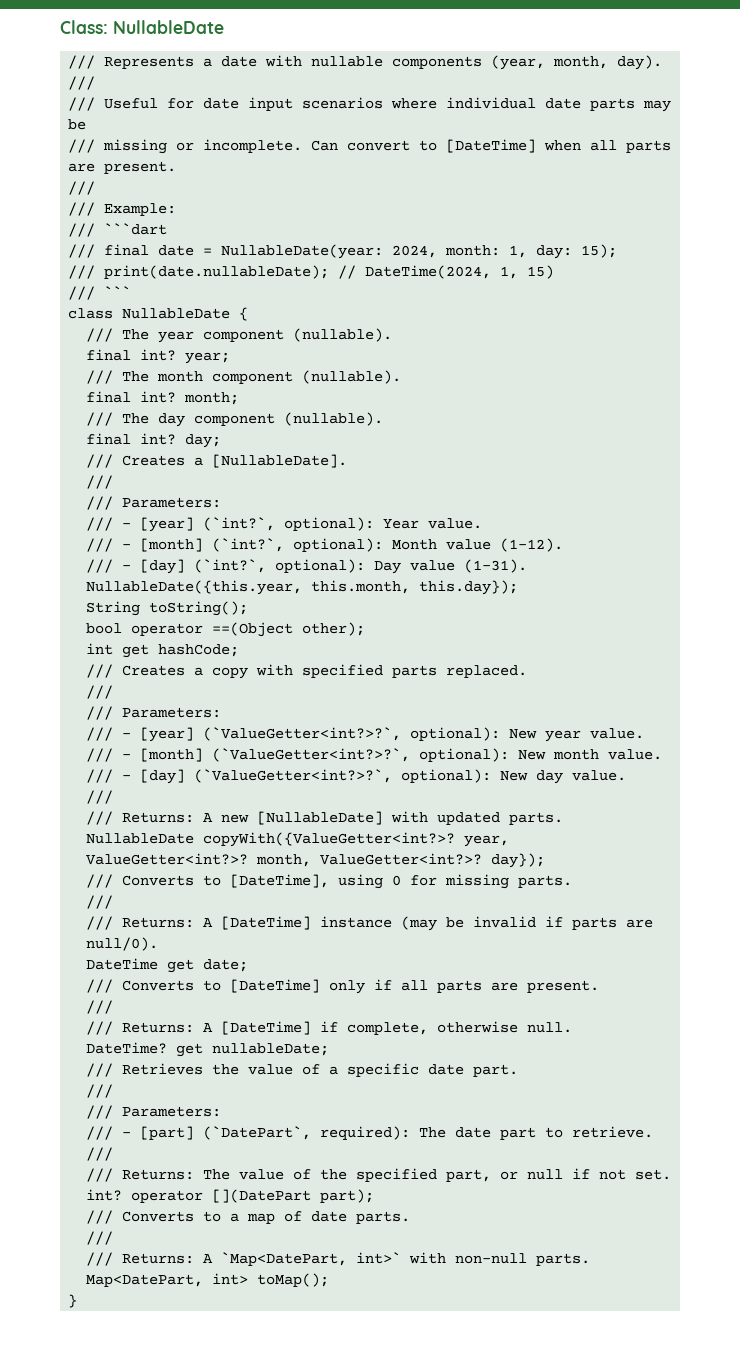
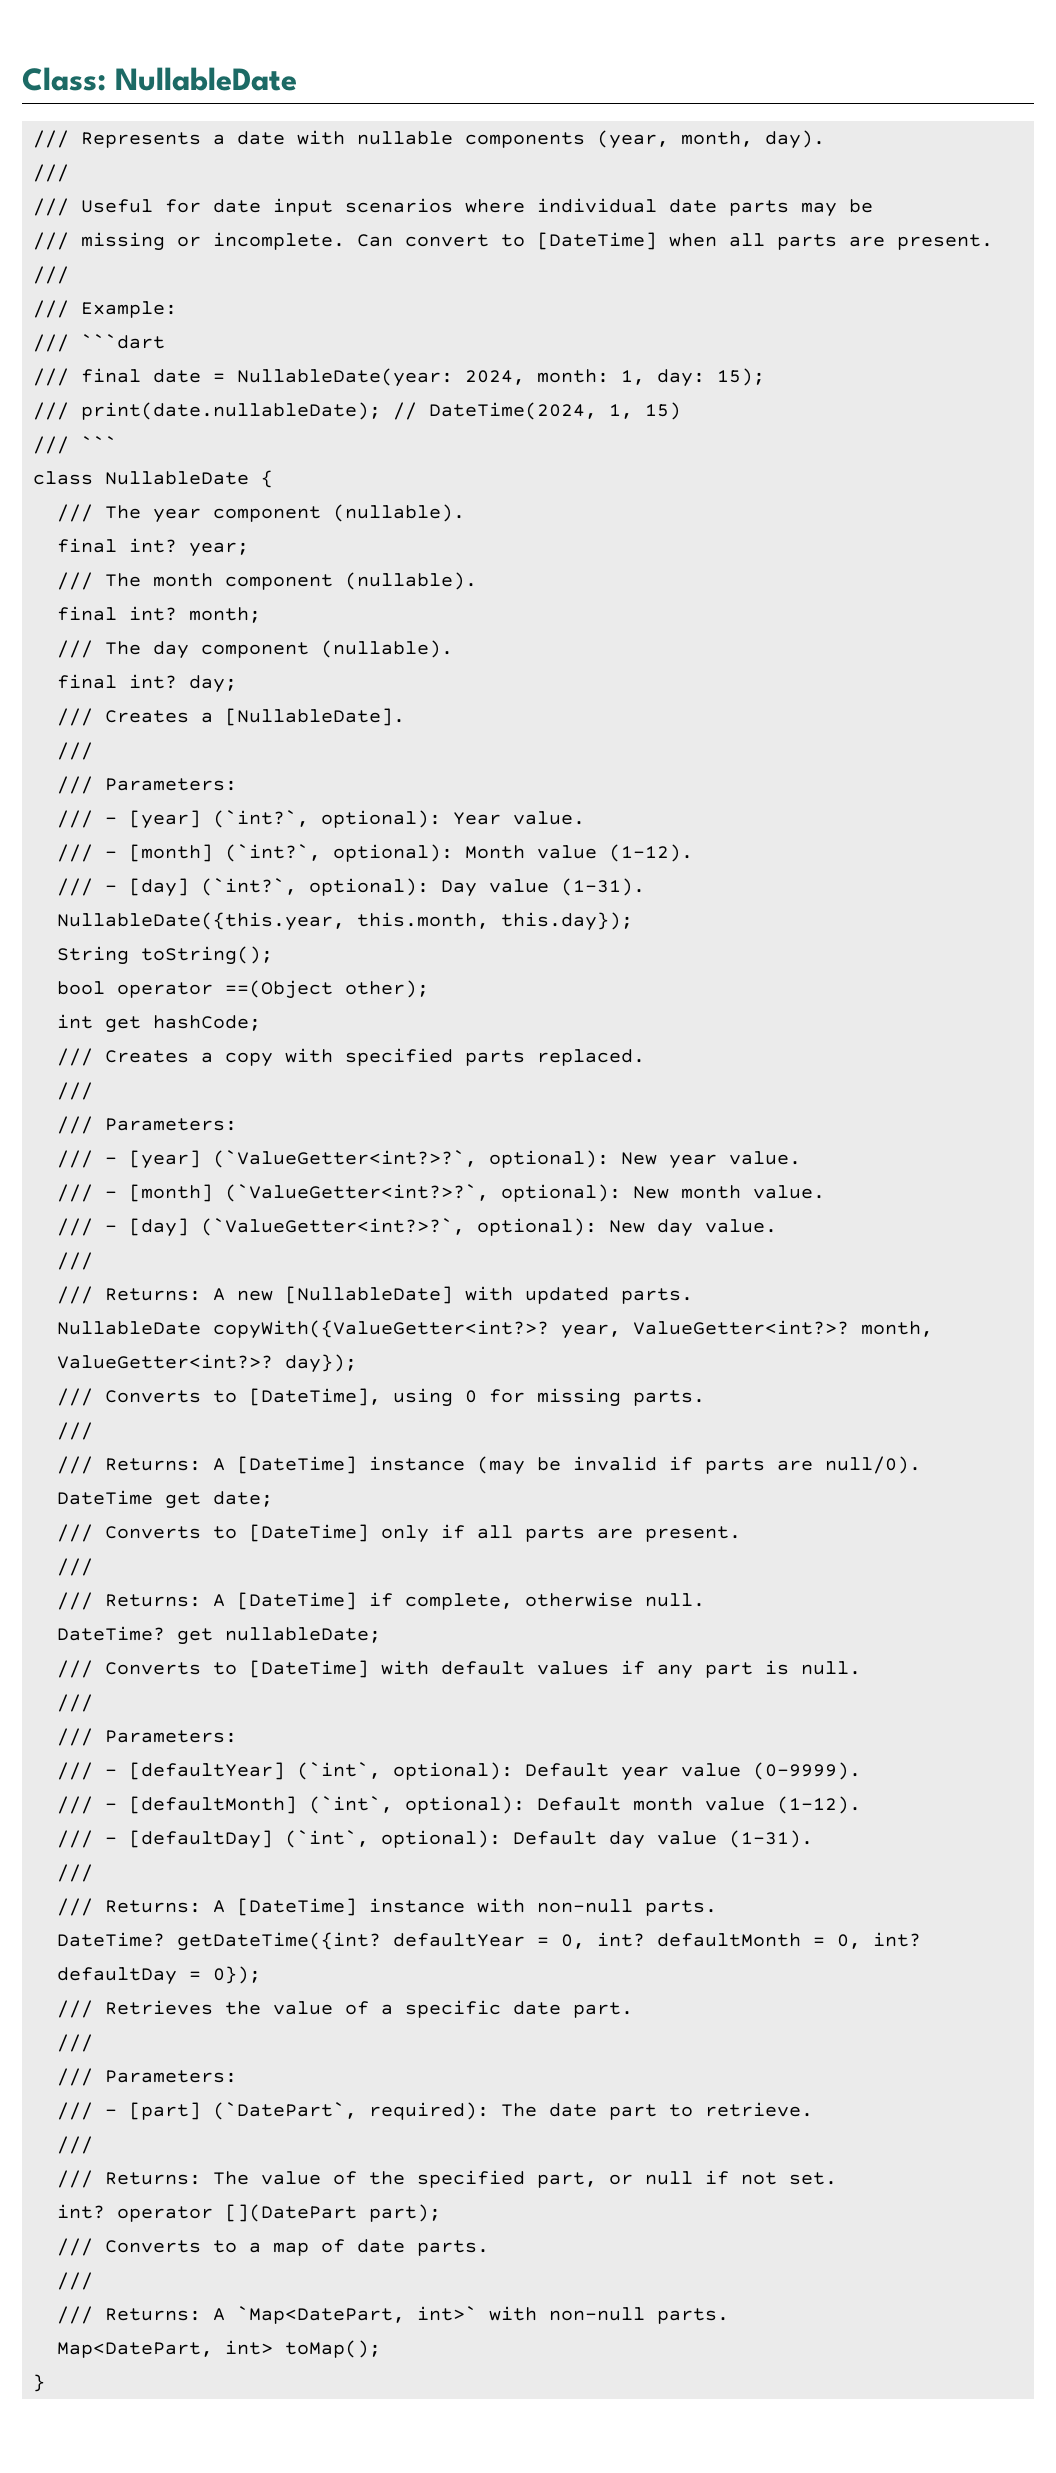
(329, 1049) none -> [56,1660,861,1679] [56,1694,93,1712] [56,1728,237,1746] [56,1762,861,1781] [56,1796,861,1814] [56,1830,813,1849] [56,1864,93,1882] [56,1898,717,1916] [56,1932,921,1951] [56,1966,261,1985] // /// Converts to [DateTime] with default values if any part is null. // /// // /// Parameters: // /// - [defaultYear] (`int`, optional): Default year value (0-9999). // /// - [defaultMonth] (`int`, optional): Default month value (1-12). // /// - [defaultDay] (`int`, optional): Default day value (1-31). // /// // /// Returns: A [DateTime] instance with non-null parts. // DateTime? getDateTime({int? defaultYear = 0, int? defaultMonth = 0, int? defaultDay = 0});

